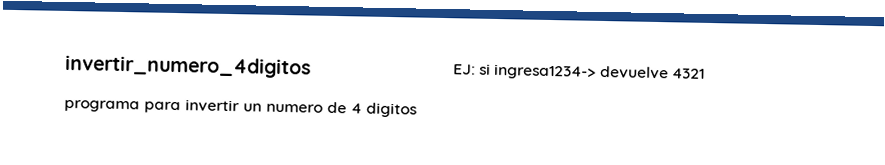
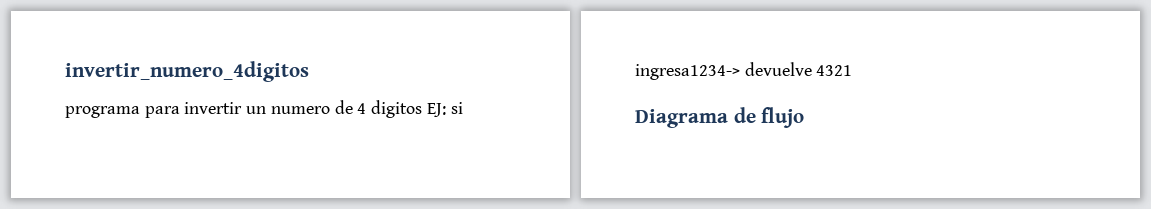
(705, 73) none -> [635,107,805,128] // Diagrama de flujo

